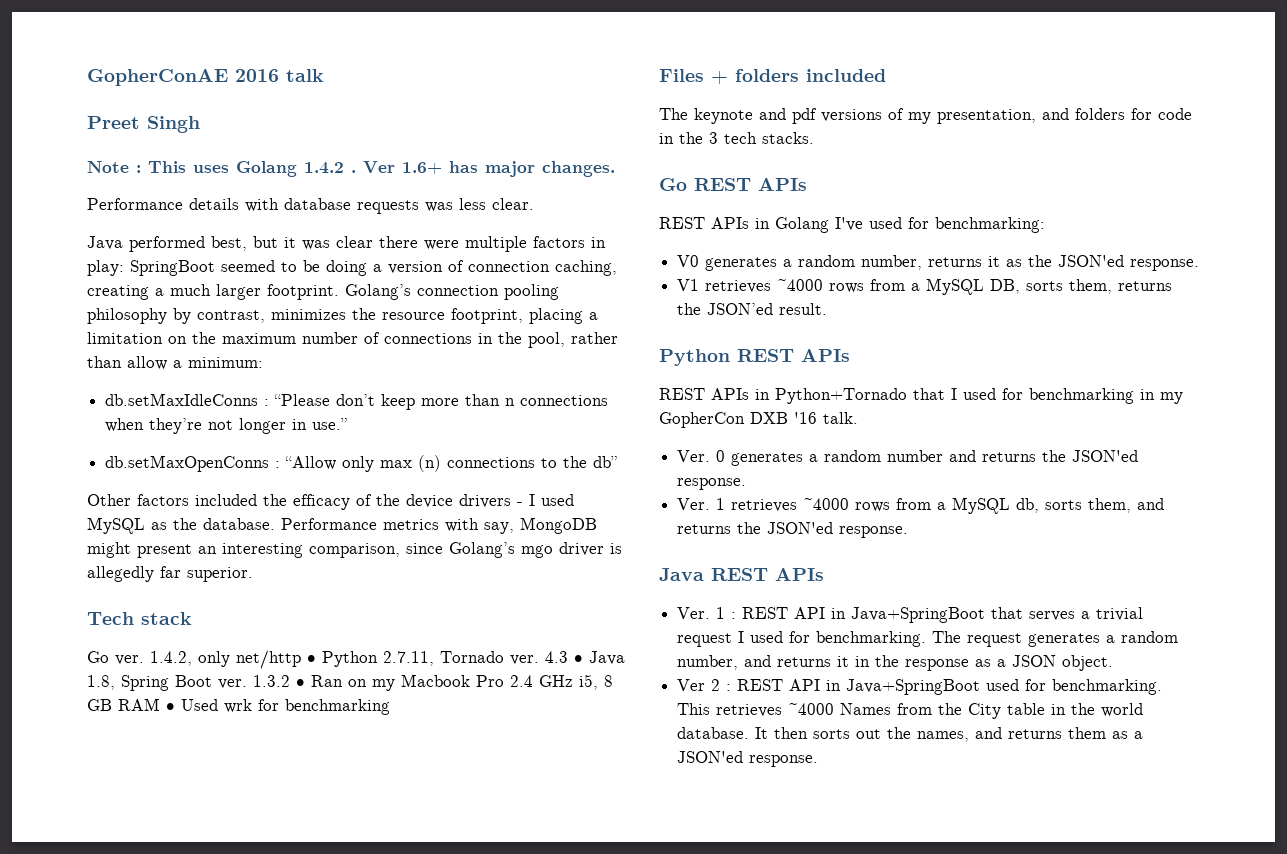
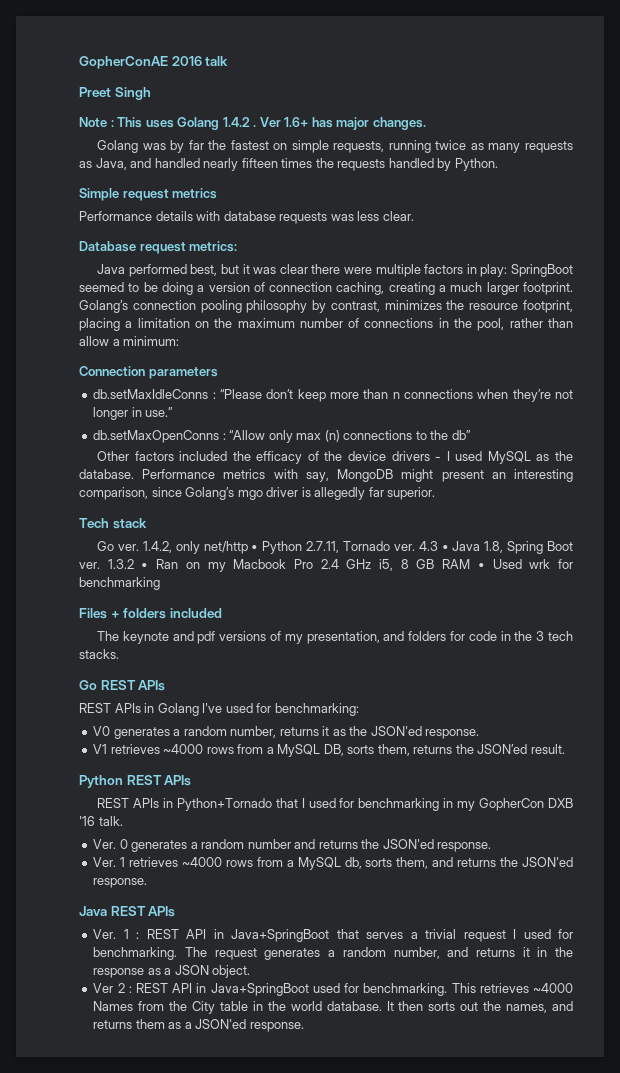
(615, 169) none -> [97,140,573,153] [79,158,498,171] [79,188,218,201] // Golang was by far the fastest on simple requests, running twice as many requests as Java, and handled nearly fifteen times the requests handled by Python. // Simple request metrics
(534, 204) none -> [79,241,238,254] // Database request metrics:
(263, 362) none -> [79,366,218,379] // Connection parameters

